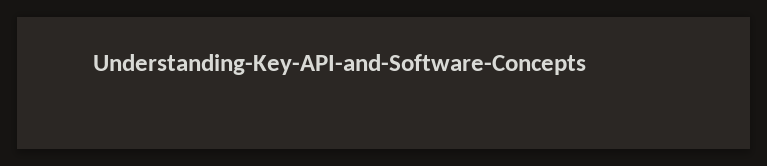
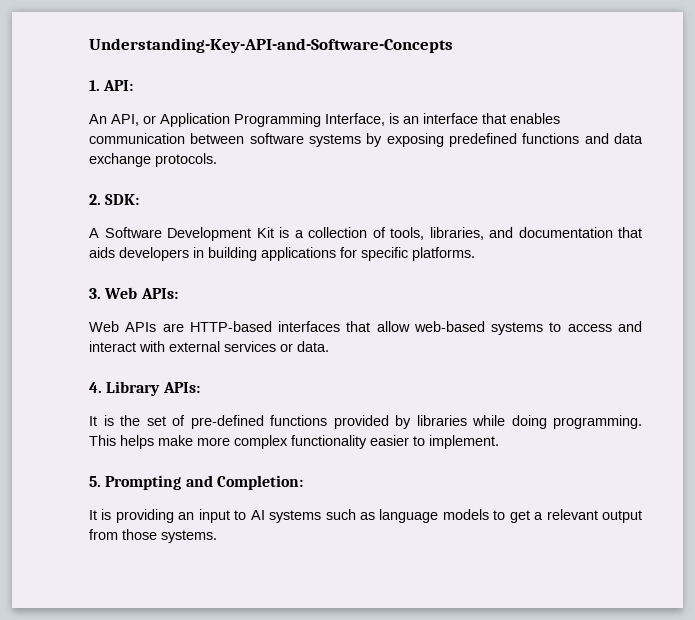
(586, 64) none -> [89,80,134,91] [89,113,560,127] [89,133,643,147] [89,153,217,167] [89,194,140,205] [89,227,642,241] [89,247,475,261] [89,287,178,299] [89,321,642,335] [89,341,329,352] [89,381,200,396] [89,415,642,429] [89,435,499,449] [89,475,303,490] [89,509,642,523] [89,529,217,543] // 1. API: // An API, or Application Programming Interface, is an interface that enables communication between software systems by exposing predefined functions and data exchange protocols. // 2. SDK: // A Software Development Kit is a collection of tools, libraries, and documentation that aids developers in building applications for specific platforms. // 3. Web APIs: // Web APIs are HTTP-based interfaces that allow web-based systems to access and interact with external services or data. // 4. Library APIs: // It is the set of pre-defined functions provided by libraries while doing programming. This helps make more complex functionality easier to implement. // 5. Prompting and Completion: // It is providing an input to AI systems such as language models to get a relevant output from those systems.

